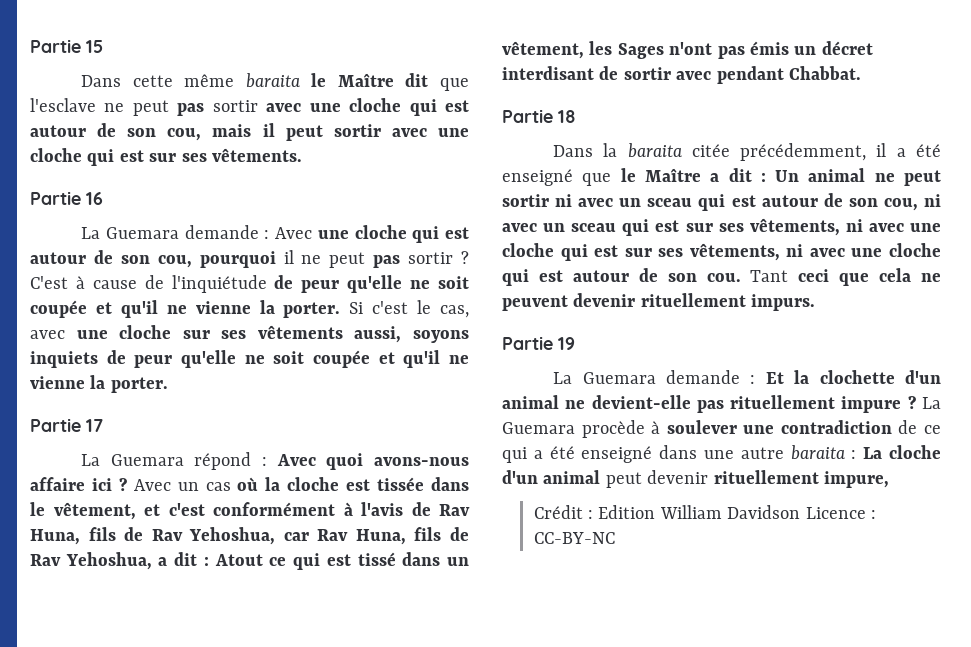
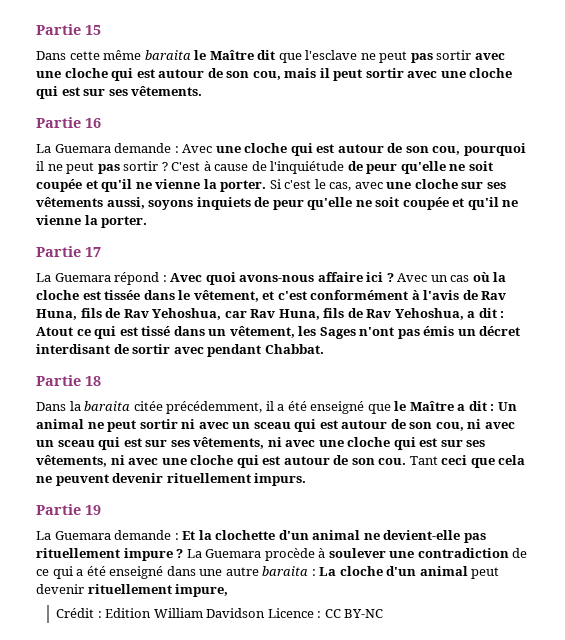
[533,532,615,544] CC-BY-NC -> [324,609,384,618] CC BY-NC

